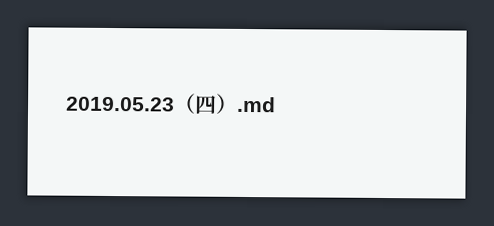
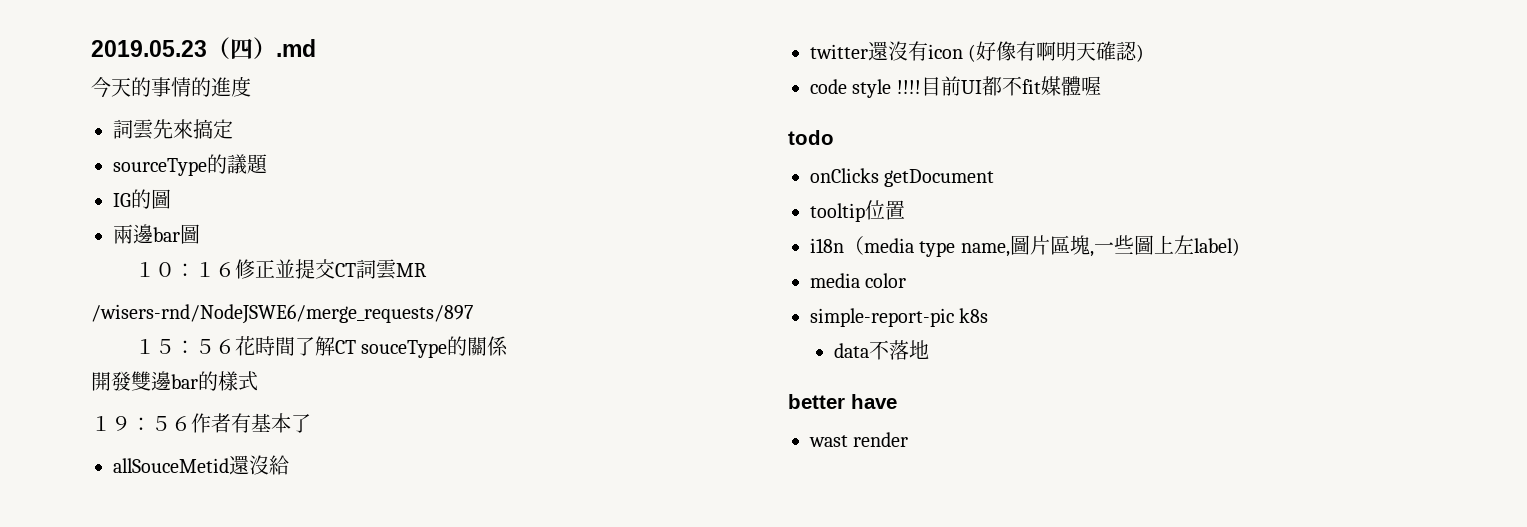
(276, 104) none -> [91,76,251,98] [113,119,233,140] [113,154,268,176] [113,189,171,209] [113,224,200,244] [134,259,427,280] [91,304,473,324] [134,336,509,358] [91,371,258,391] [91,413,311,433] [113,455,289,475] [810,41,1145,62] [810,76,1101,98] [788,130,834,145] [810,168,995,187] [810,200,905,222] [810,235,1240,257] [810,273,907,288] [810,308,989,327] [834,340,930,360] [788,394,897,409] [809,432,909,447] // 今天的事情的進度 // 詞雲先來搞定 // sourceType的議題 // IG的圖 // 兩邊bar圖 // １０：１６修正並提交CT詞雲MR // /wisers-rnd/NodeJSWE6/merge_requests/897 // １５：５６花時間了解CT souceType的關係 // 開發雙邊bar的樣式 // １９：５６作者有基本了 // allSouceMetid還沒給 // twitter還沒有icon (好像有啊明天確認) // code style !!!!目前UI都不fit媒體喔 // todo // onClicks getDocument // tooltip位置 // i18n（media type name,圖片區塊,一些圖上左label) // media color // simple-report-pic k8s // data不落地 // better have // wast render

